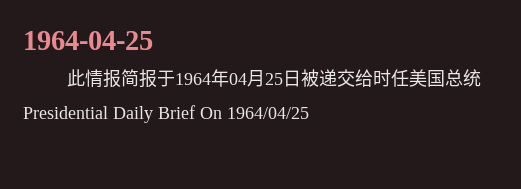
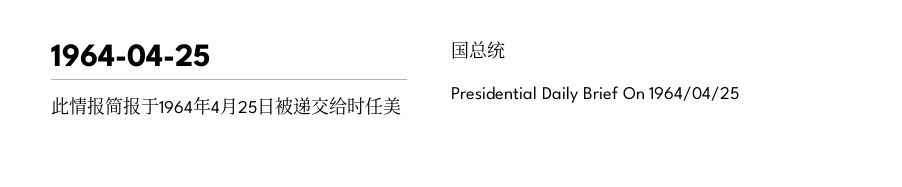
[228,73,247,85] 04 -> [211,101,220,113] 4

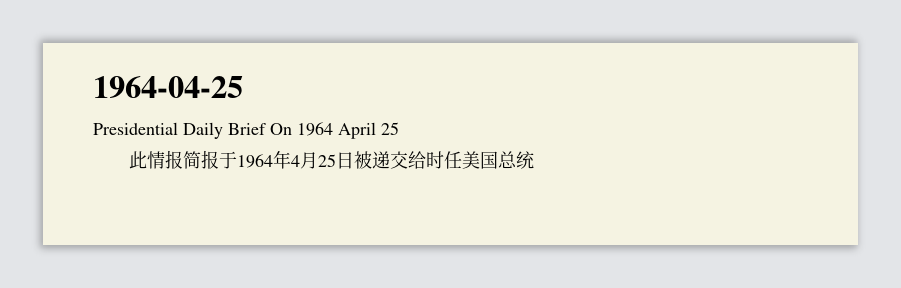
(211, 55) none -> [93,122,399,139] // Presidential Daily Brief On 1964 April 25
[451,86,740,103] // Presidential Daily Brief On 1964/04/25 -> (535, 160) none

